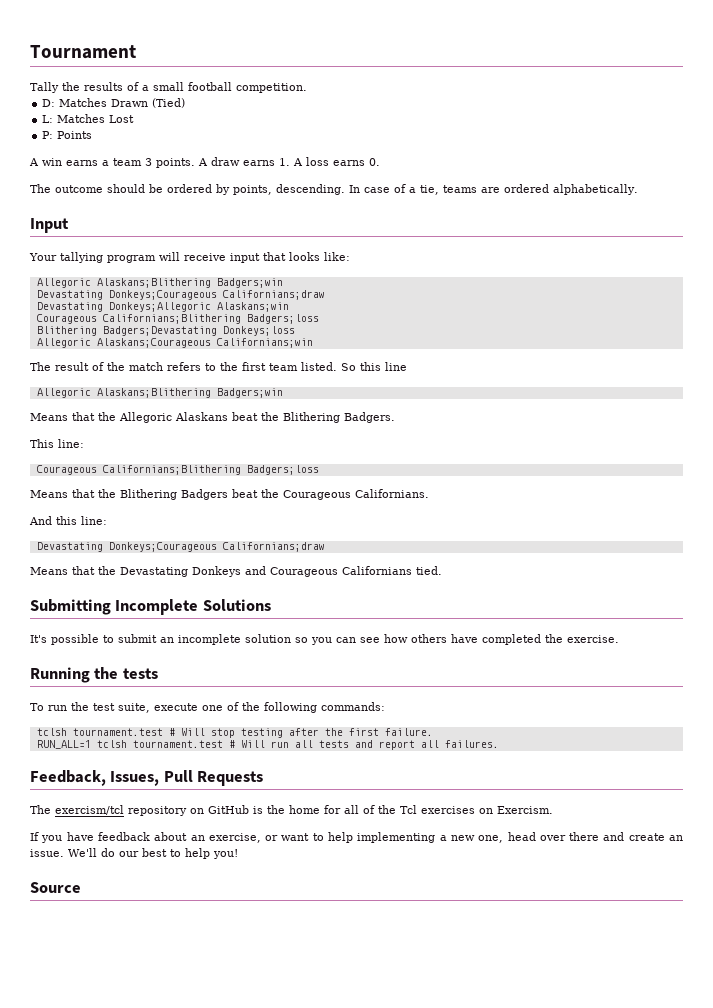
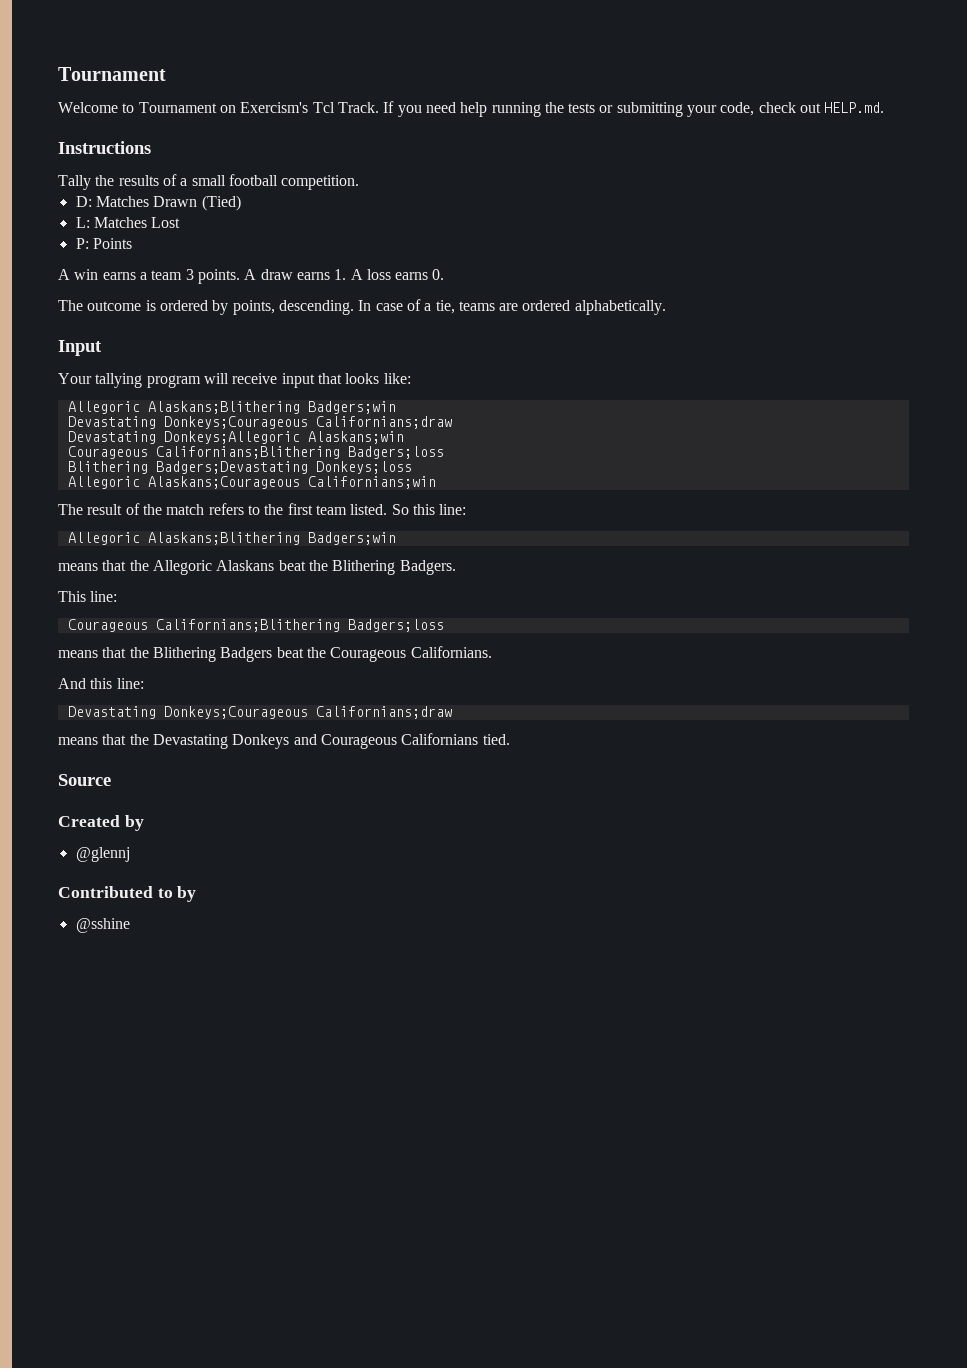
[30,45,136,59] Tournament -> [58,67,166,81] [58,101,885,117] [58,141,151,154] Tournament // Welcome to Tournament on Exercism's Tcl Track. If you need help running the tests or submitting your code, check out HELP.md. // Instructions
[107,184,163,193] should be -> [145,300,156,311] is
[385,362,407,371] [36,388,283,398] [30,413,68,421] line // Allegoric Alaskans;Blithering Badgers;win // Means -> [439,504,467,515] [67,532,396,545] [58,563,98,571] line: // Allegoric Alaskans;Blithering Badgers;win // means
[30,490,68,498] Means -> [58,650,98,658] means
[30,567,68,575] Means -> [58,737,98,745] means
[30,599,271,615] [30,634,619,645] [30,667,158,683] [30,702,385,713] [36,728,433,738] [36,740,499,750] [30,770,264,786] [30,805,553,816] [30,832,683,843] [30,848,238,859] [30,882,81,893] Submitting Incomplete Solutions // It's possible to submit an incomplete solution so you can see how others have completed the exercise. // Running the tests // To run the test suite, execute one of the following commands: // tclsh tournament.test # Will stop testing after the first failure. // RUN_ALL=1 tclsh tournament.test # Will run all tests and report all failures. // Feedback, Issues, Pull Requests // The exercism/tcl repository on GitHub is the home for all of the Tcl exercises on Exercism. // If you have feedback about an exercise, or want to help implementing a new one, head over there and create an issue. We'll do our best to help you! // Source -> [58,774,111,786] [58,815,144,831] [75,847,130,862] [58,886,197,902] [75,918,130,933] Source // Created by // @glennj // Contributed to by // @sshine

